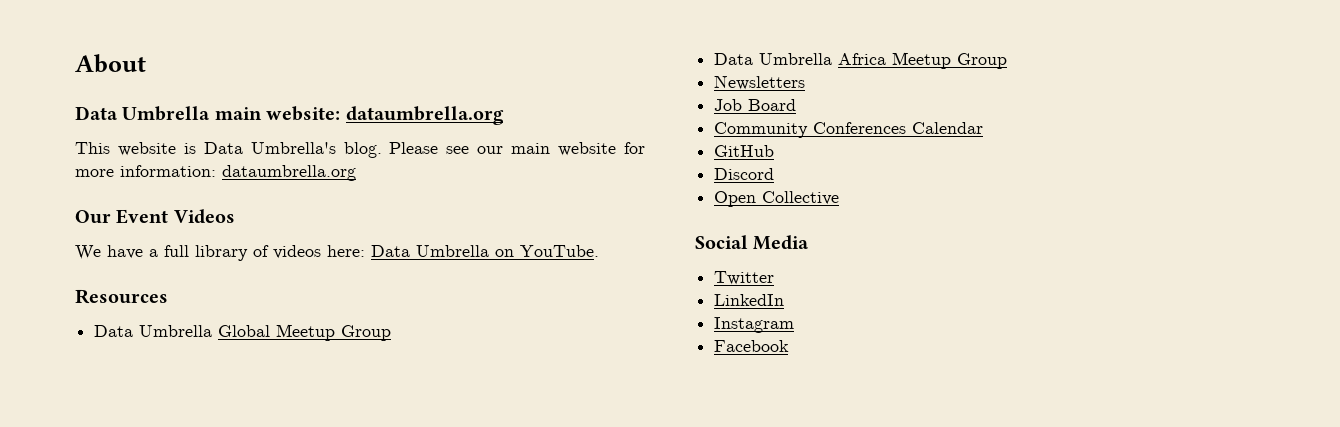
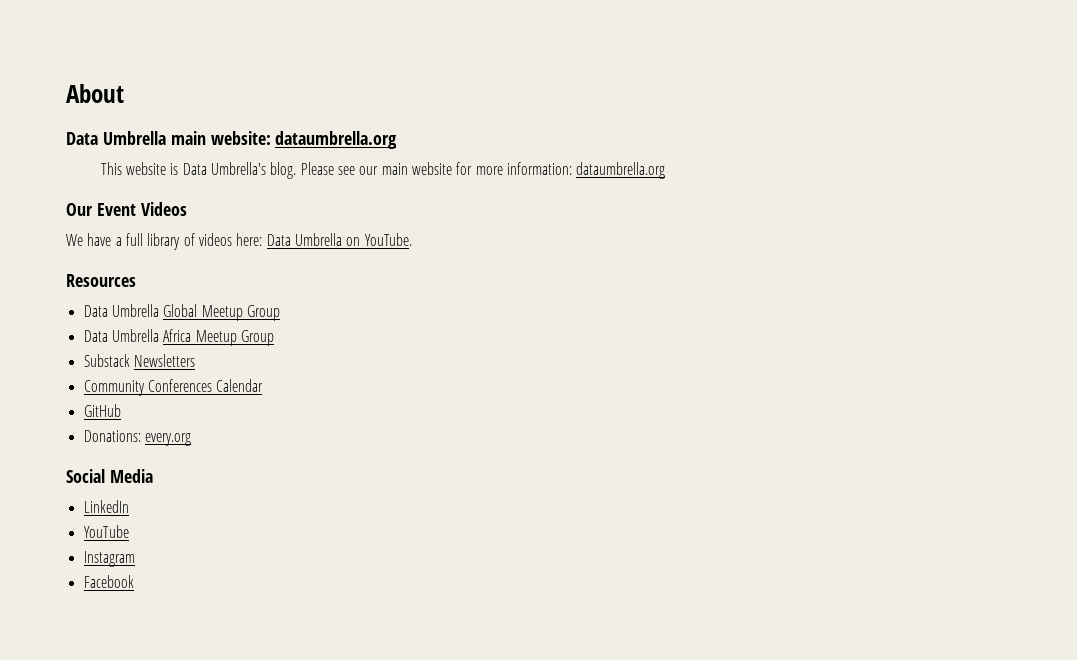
(1008, 61) none -> [83,354,130,367] Substack
[714,99,797,111] // Job Board -> (195, 360) none
[714,168,775,180] [714,191,840,207] Discord // Open Collective -> [83,430,191,446] Donations: every.org
[714,271,775,285] [714,294,785,306] Twitter // LinkedIn -> [83,500,129,513] [83,525,129,538] LinkedIn // YouTube

